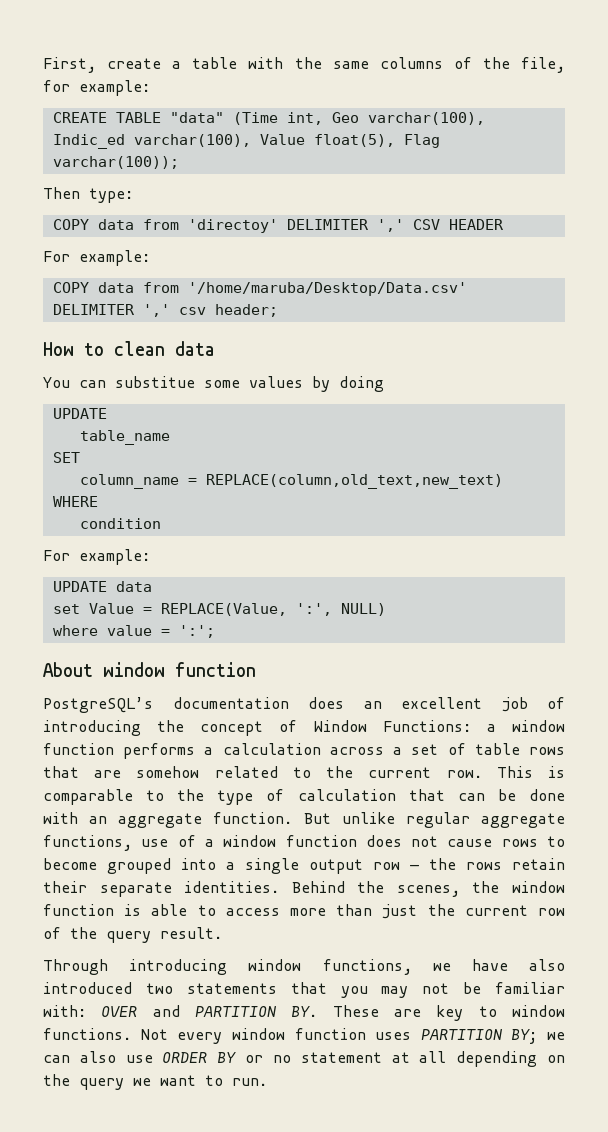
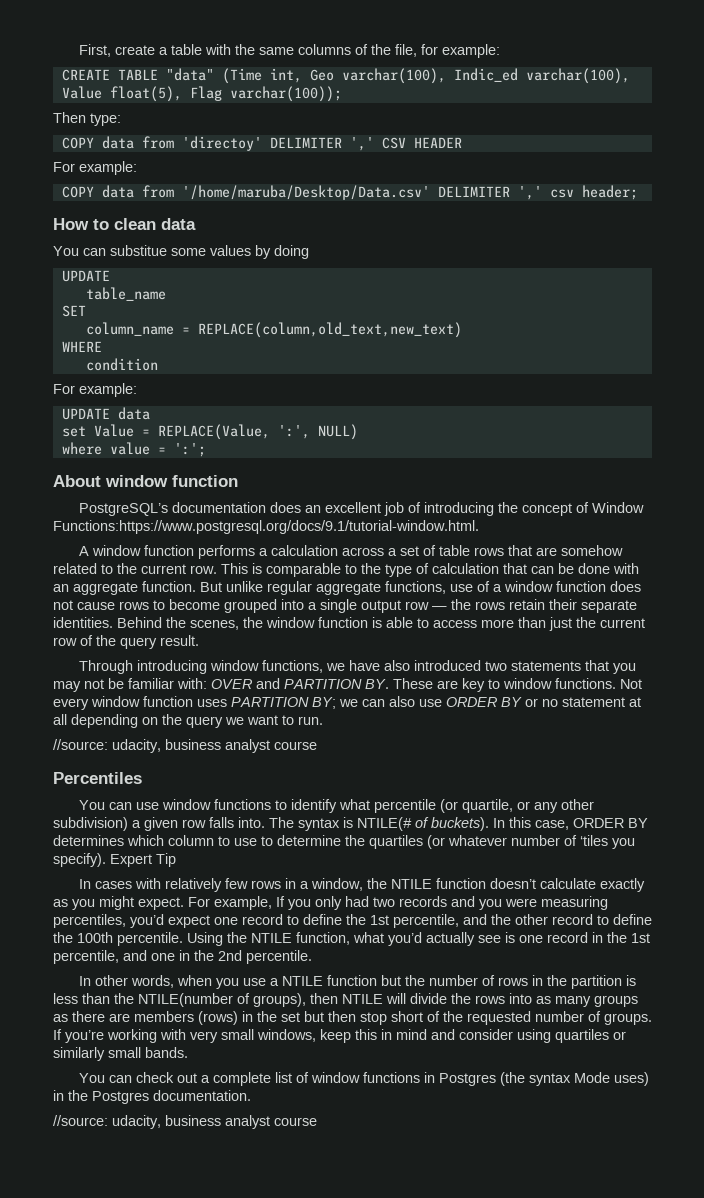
[382,720,496,732] Functions: a -> [53,520,479,534] [79,546,90,556] Functions:https://www.postgresql.org/docs/9.1/tutorial-window.html. // A
(267, 1082) none -> [53,739,317,753] [53,772,142,784] [79,799,595,813] [53,817,648,831] [53,835,635,849] [53,853,176,867] [79,878,646,892] [53,896,608,910] [53,914,652,928] [53,932,650,946] [53,950,312,964] [79,975,637,989] [53,993,638,1007] [53,1011,652,1025] [53,1029,626,1043] [53,1047,188,1061] [79,1072,650,1086] [53,1090,251,1104] [53,1115,317,1129] // //source: udacity, business analyst course // Percentiles // You can use window functions to identify what percentile (or quartile, or any other subdivision) a given row falls into. The syntax is NTILE(# of buckets). In this case, ORDER BY determines which column to use to determine the quartiles (or whatever number of ‘tiles you specify). Expert Tip // In cases with relatively few rows in a window, the NTILE function doesn’t calculate exactly as you might expect. For example, If you only had two records and you were measuring percentiles, you’d expect one record to define the 1st percentile, and the other record to define the 100th percentile. Using the NTILE function, what you’d actually see is one record in the 1st percentile, and one in the 2nd percentile. // In other words, when you use a NTILE function but the number of rows in the partition is less than the NTILE(number of groups), then NTILE will divide the rows into as many groups as there are members (rows) in the set but then stop short of the requested number of groups. If you’re working with very small windows, keep this in mind and consider using quartiles or similarly small bands. // You can check out a complete list of window functions in Postgres (the syntax Mode uses) in the Postgres documentation. // //source: udacity, business analyst course

